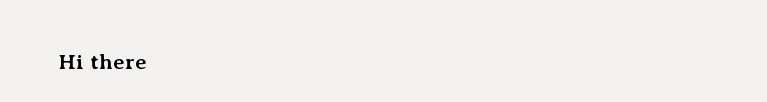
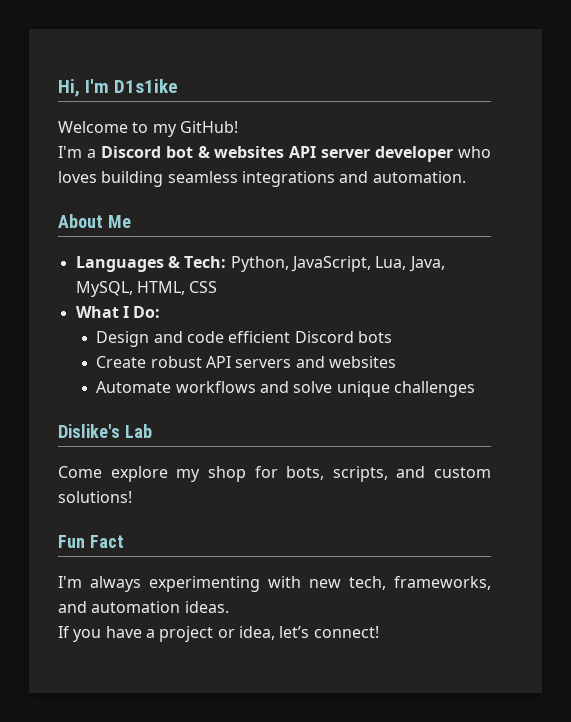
[59,54,147,69] Hi there -> [58,79,179,97] [58,121,238,137] [58,146,492,162] [58,171,466,187] [58,214,131,228] [75,256,445,272] [75,281,218,297] [75,306,161,318] [96,331,392,347] [96,356,396,368] [96,381,475,397] [58,424,152,438] [58,466,491,482] [58,491,132,503] [58,535,124,548] [58,576,491,592] [58,601,229,613] [58,626,379,642] Hi, I'm D1s1ike // Welcome to my GitHub! // I'm a Discord bot & websites API server developer who loves building seamless integrations and automation. // About Me // Languages & Tech: Python, JavaScript, Lua, Java, MySQL, HTML, CSS // What I Do: // Design and code efficient Discord bots // Create robust API servers and websites // Automate workflows and solve unique challenges // Dislike's Lab // Come explore my shop for bots, scripts, and custom solutions! // Fun Fact // I'm always experimenting with new tech, frameworks, and automation ideas. // If you have a project or idea, let’s connect!

